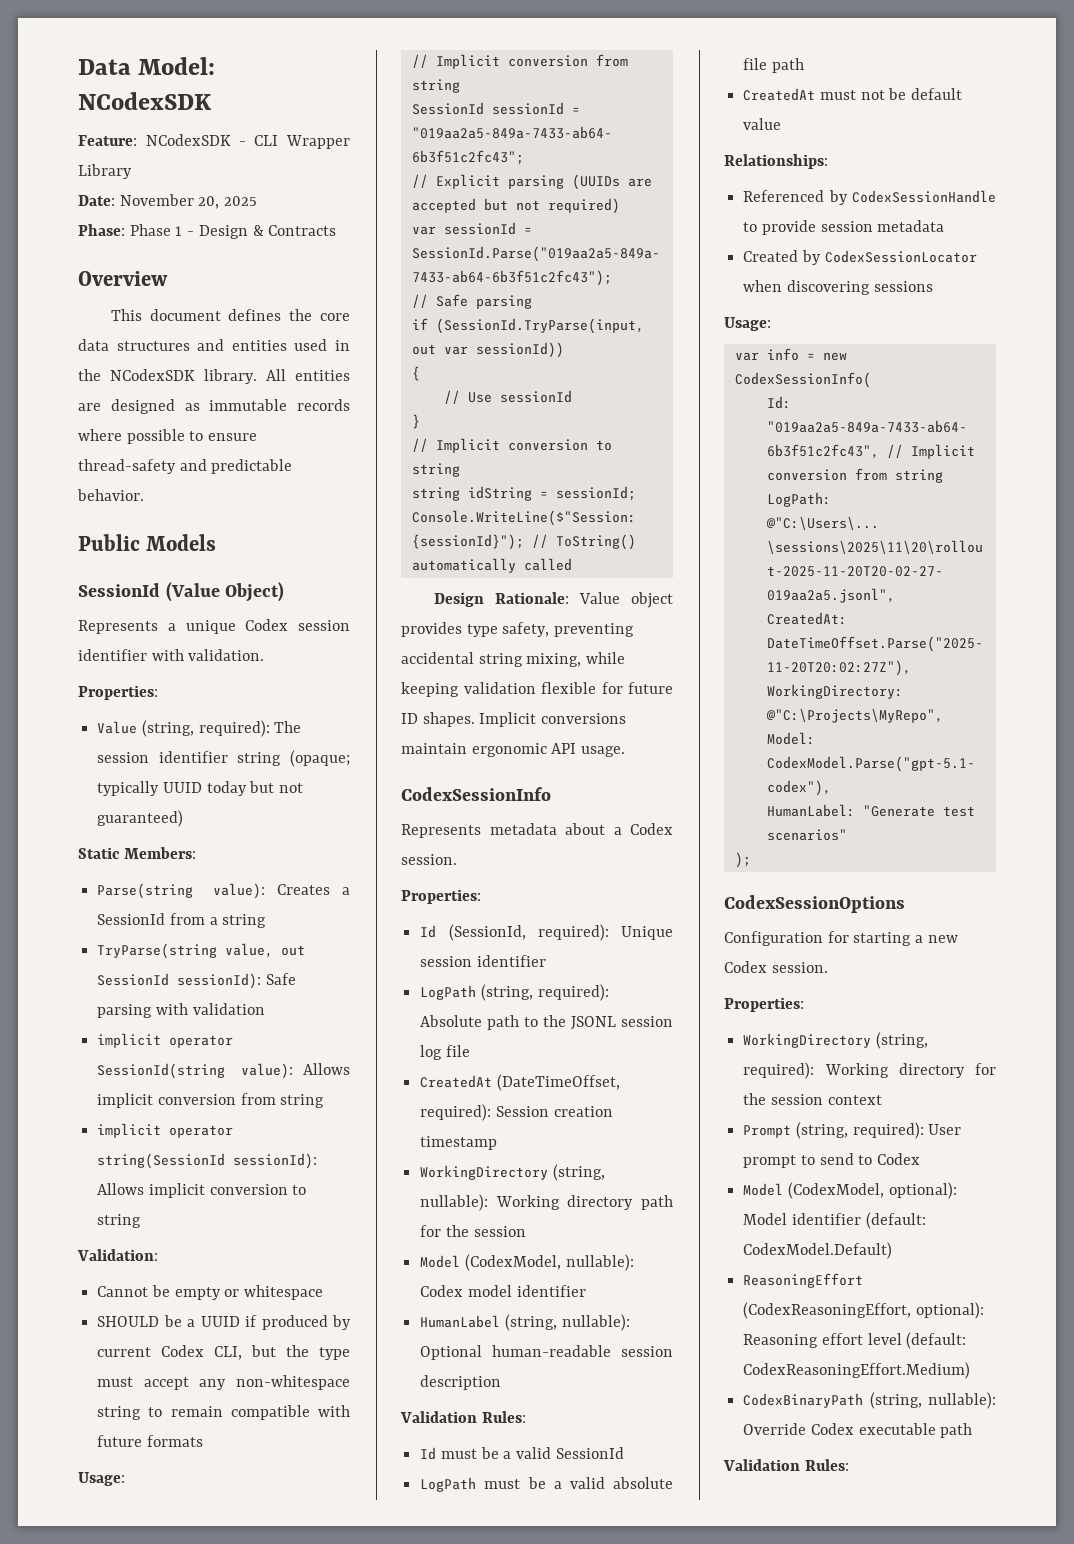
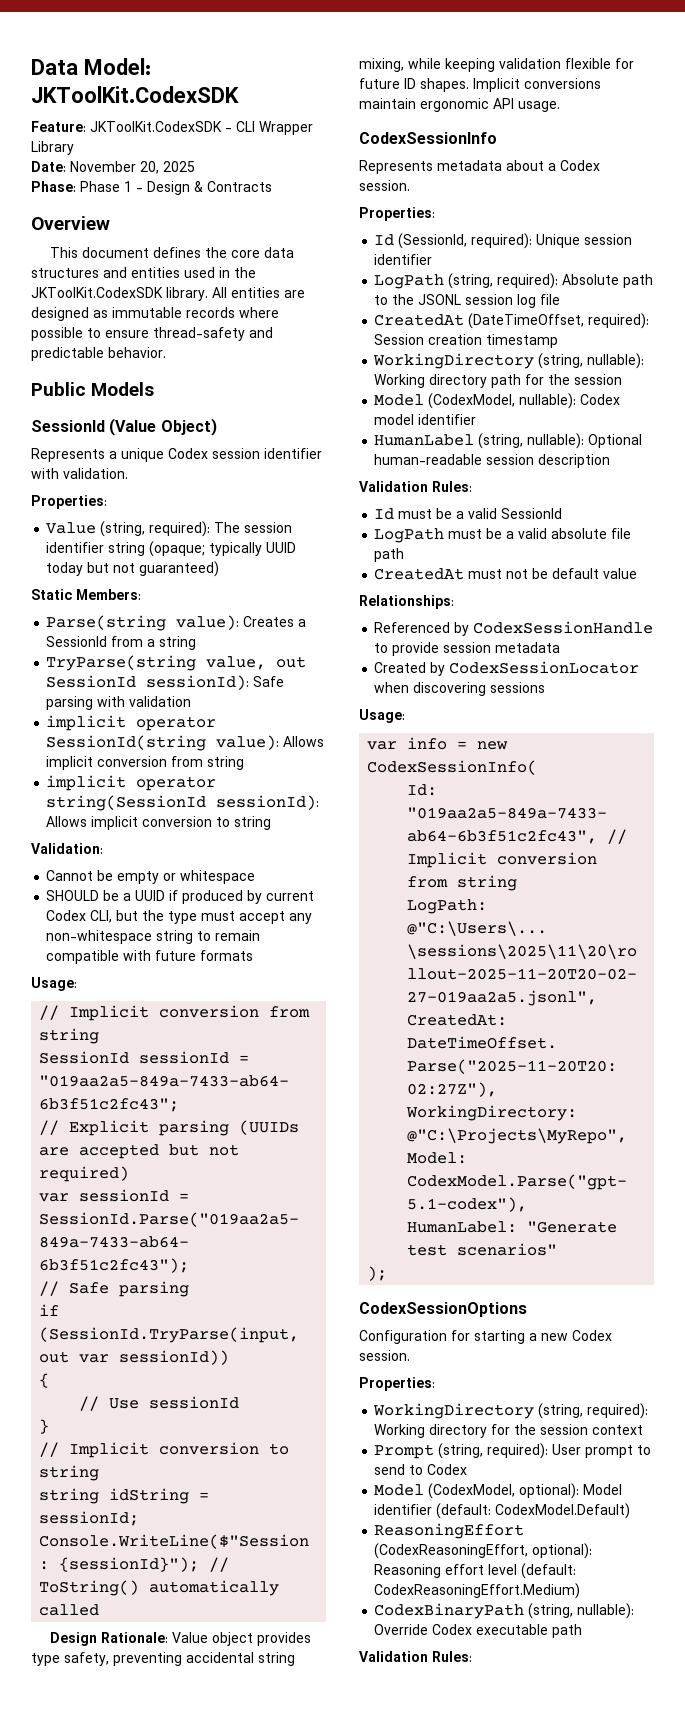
[78,92,211,110] NCodexSDK -> [31,86,239,103] JKToolKit.CodexSDK
[145,134,231,146] NCodexSDK -> [90,121,222,132] JKToolKit.CodexSDK
[110,369,196,381] NCodexSDK -> [31,287,163,298] JKToolKit.CodexSDK

